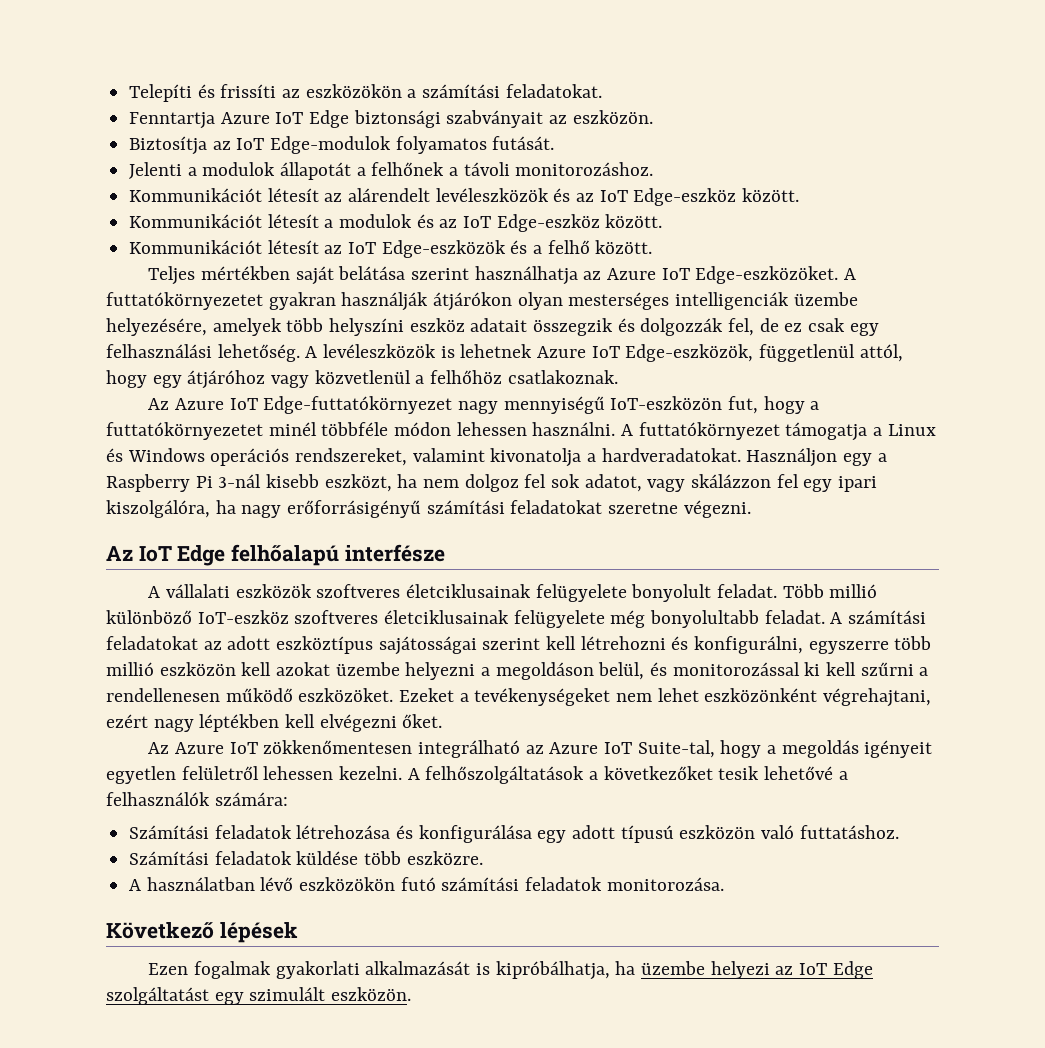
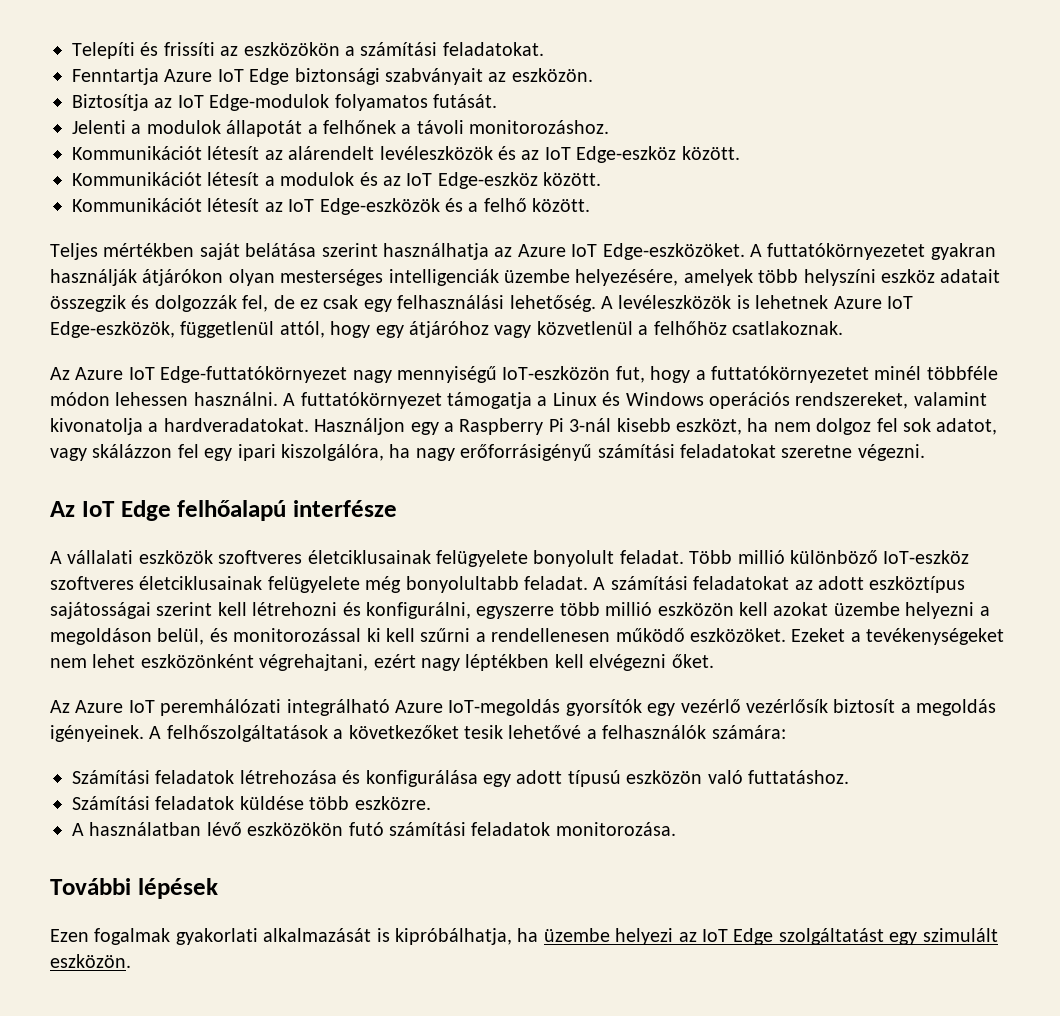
[263,740,933,758] [106,766,403,784] zökkenőmentesen integrálható az Azure IoT Suite-tal, hogy a megoldás igényeit egyetlen felületről lehessen kezelni. -> [160,699,997,716] [50,725,144,742] peremhálózati integrálható Azure IoT-megoldás gyorsítók egy vezérlő vezérlősík biztosít a megoldás igényeinek.
[106,922,214,939] Következő -> [50,878,131,895] További

